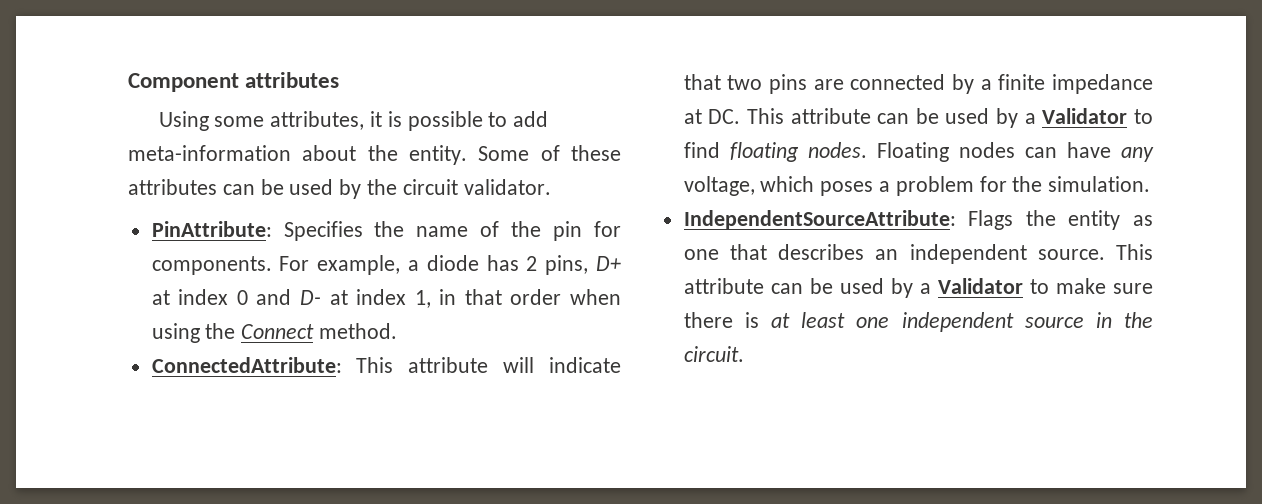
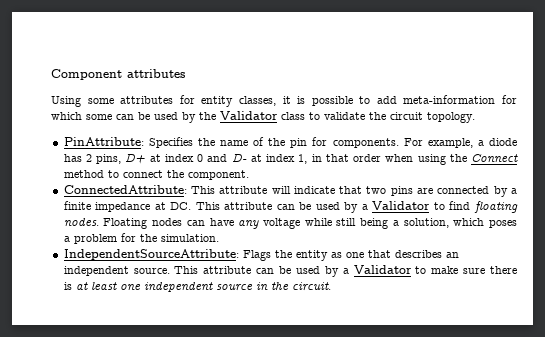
[270,111,365,130] attributes, -> [120,95,276,107] attributes for entity classes,
[302,145,621,165] [128,179,217,195] about the entity. Some of these attributes -> [501,95,517,104] [51,112,112,120] for which some
[402,179,551,195] circuit validator. -> [220,111,475,123] Validator class to validate the circuit topology.
[319,323,398,339] method. -> [63,170,249,180] method to connect the component.
[683,176,755,196] voltage, -> [262,218,449,229] voltage while still being a solution,

